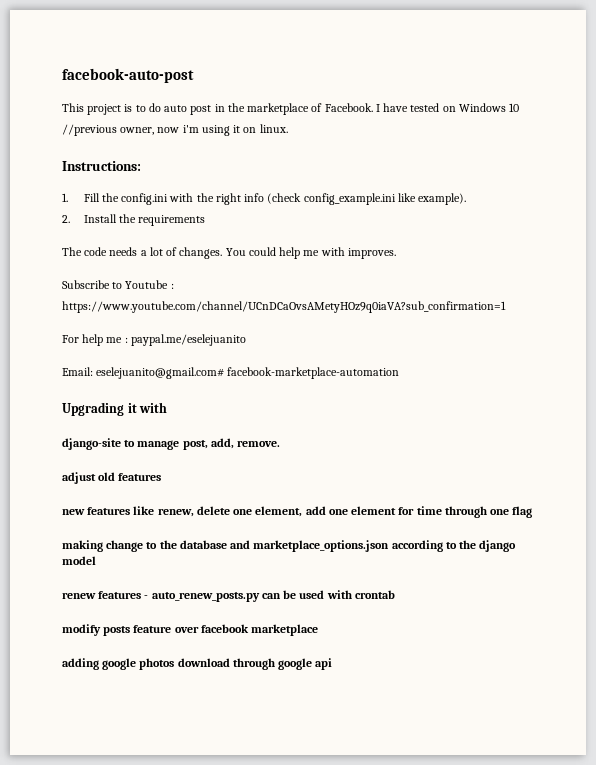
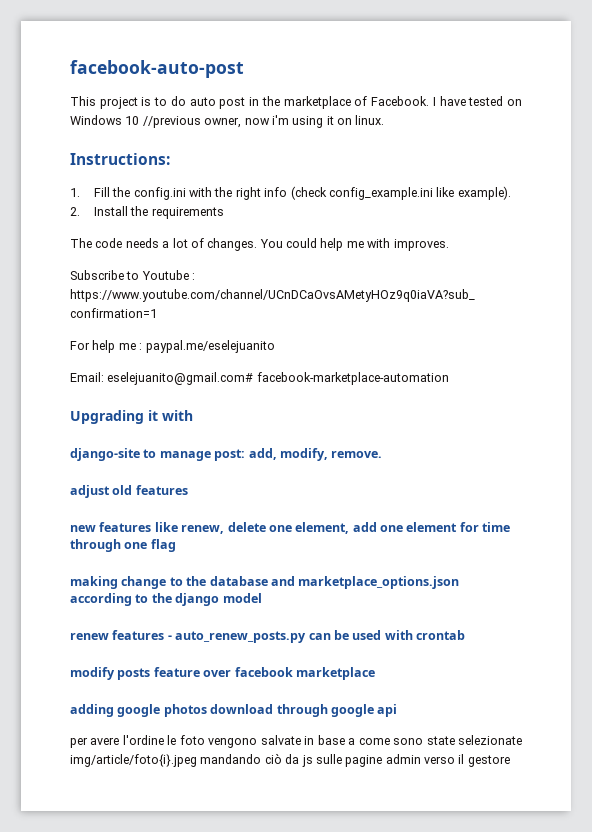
[182,438,234,450] post, add, -> [214,448,328,461] post: add, modify,
(333, 664) none -> [70,735,522,748] [70,753,510,767] // per avere l'ordine le foto vengono salvate in base a come sono state selezionate img/article/foto{i}.jpeg mandando ciò da js sulle pagine admin verso il gestore

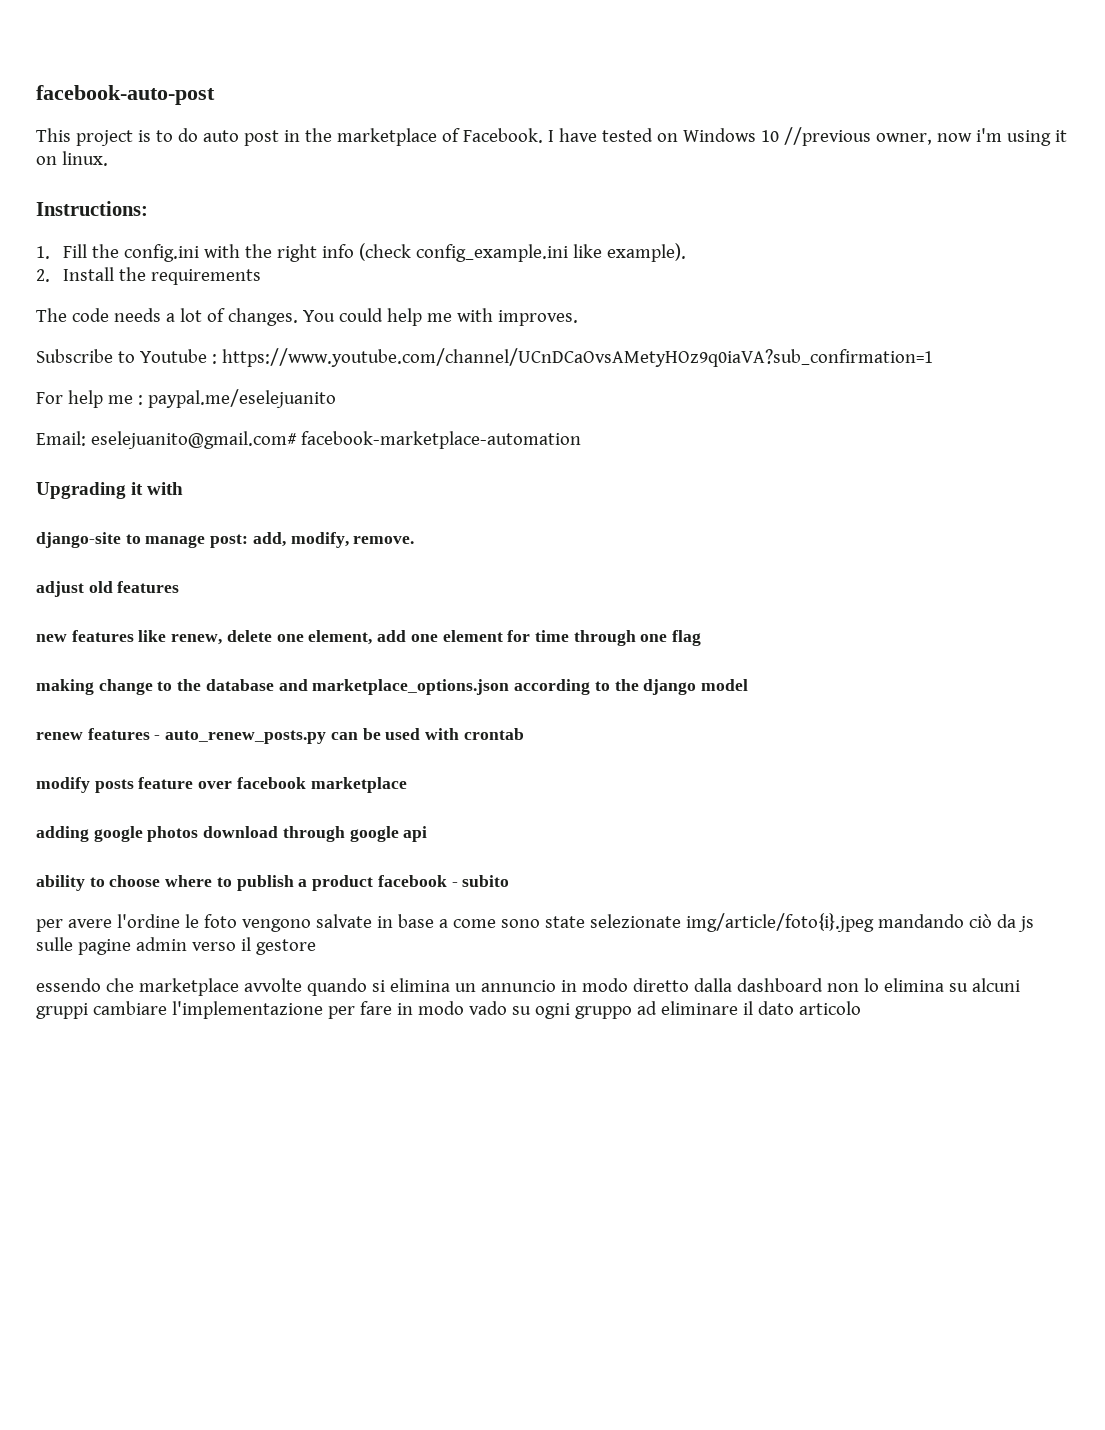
(398, 710) none -> [36,875,510,891] // ability to choose where to publish a product facebook - subito
(510, 761) none -> [36,978,1020,996] [36,1001,861,1019] // essendo che marketplace avvolte quando si elimina un annuncio in modo diretto dalla dashboard non lo elimina su alcuni gruppi cambiare l'implementazione per fare in modo vado su ogni gruppo ad eliminare il dato articolo

